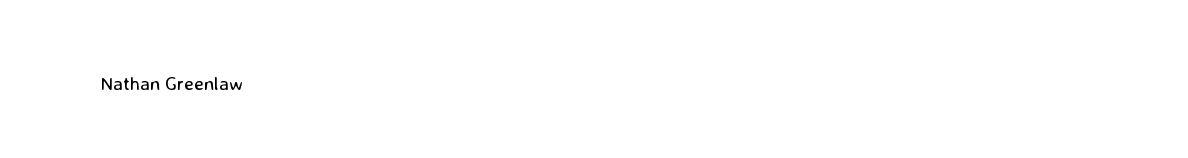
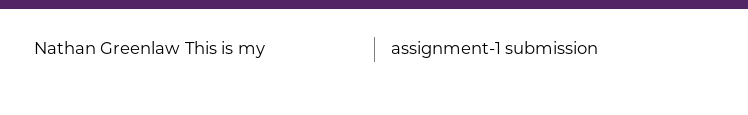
(244, 83) none -> [184,41,599,58] This is my assignment-1 submission

